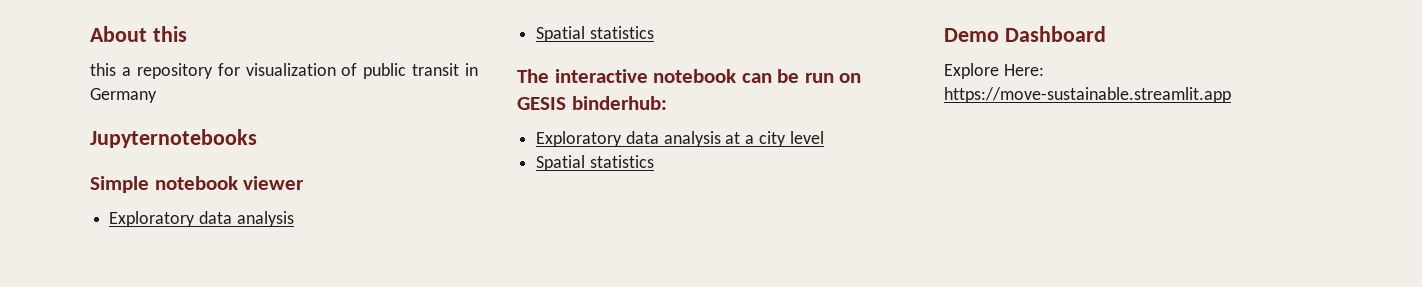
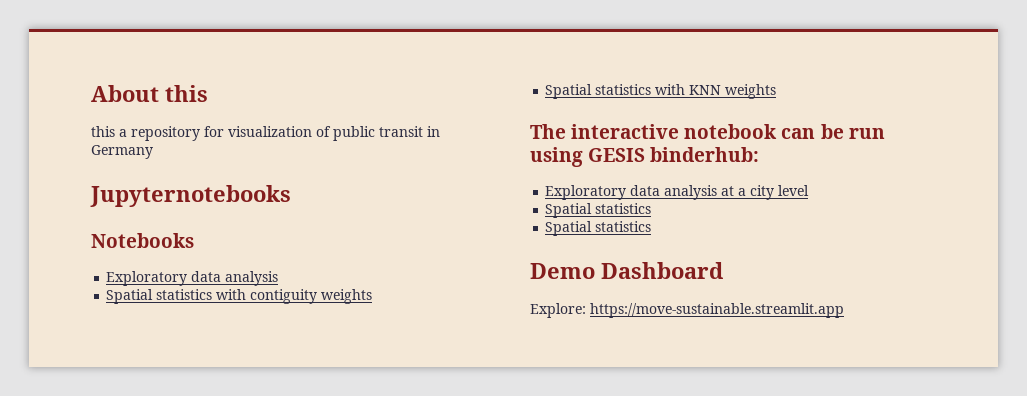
[90,176,305,193] Simple notebook viewer -> [91,233,194,248] Notebooks
(654, 32) none -> [216,289,373,304] [545,84,777,99] with contiguity weights // Spatial statistics with KNN weights
[839,73,862,83] on -> [530,147,583,167] using
(654, 161) none -> [545,221,652,236] // Spatial statistics
[944,63,1044,79] Explore Here: -> [530,303,586,318] Explore:

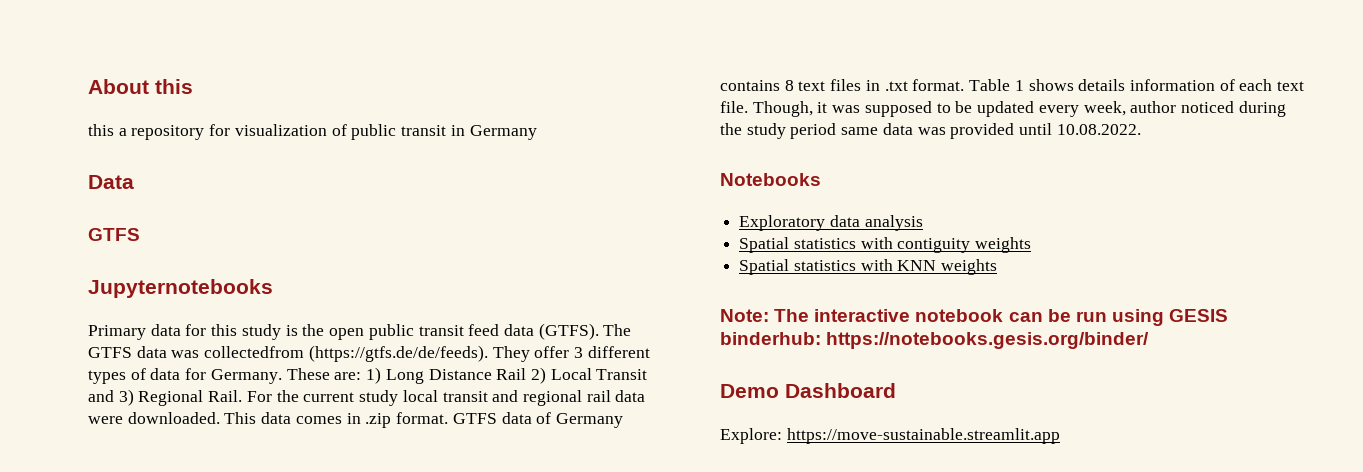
(153, 152) none -> [88,175,134,189] [88,228,140,241] // Data // GTFS
(291, 196) none -> [88,323,632,340] [88,345,650,362] [88,367,648,384] [88,389,646,406] [88,412,623,428] [720,79,1305,91] [720,101,1286,117] [720,123,1141,139] // Primary data for this study is the open public transit feed data (GTFS). The GTFS data was collectedfrom (https://gtfs.de/de/feeds). They offer 3 different types of data for Germany. These are: 1) Long Distance Rail 2) Local Transit and 3) Regional Rail. For the current study local transit and regional rail data were downloaded. This data comes in .zip format. GTFS data of Germany contains 8 text files in .txt format. Table 1 shows details information of each text file. Though, it was supposed to be updated every week, author noticed during the study period same data was provided until 10.08.2022.
(777, 91) none -> [720,309,769,322] Note:
[545,185,810,200] [545,203,652,218] [545,221,652,236] // Exploratory data analysis at a city level // Spatial statistics // Spatial statistics -> [826,332,1150,349] https://notebooks.gesis.org/binder/

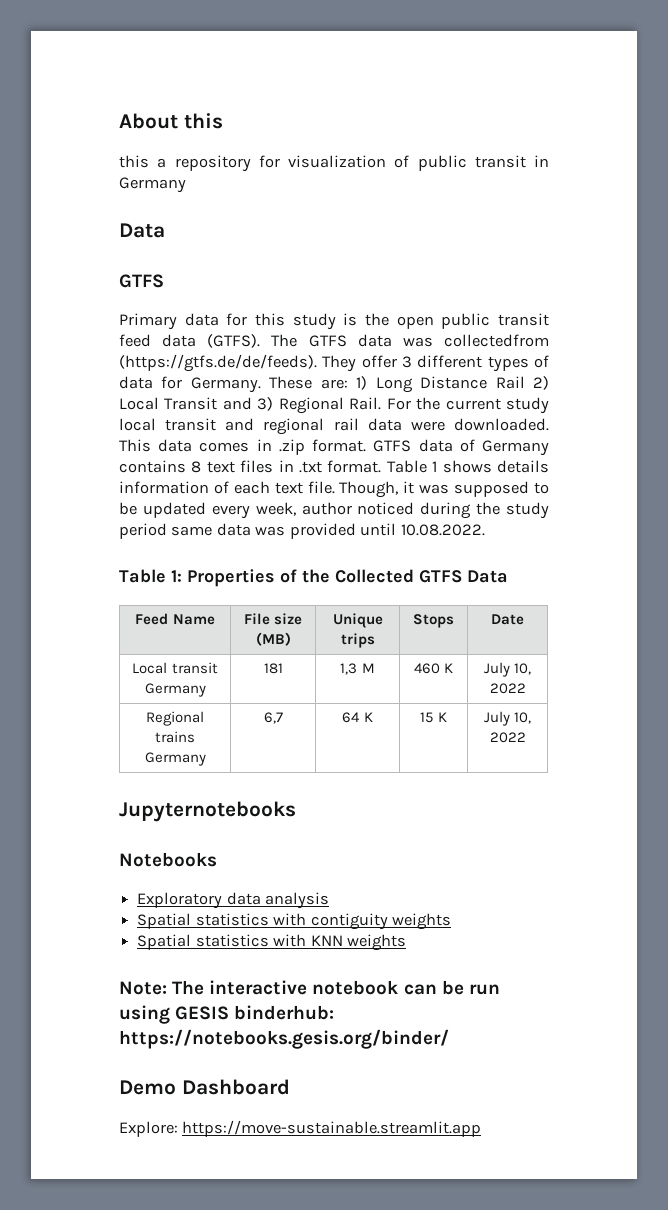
[88,279,273,298] // Jupyternotebooks -> (164, 281) none
(1141, 129) none -> [119,569,508,587] [135,613,215,625] [243,613,303,625] [255,632,291,646] [332,613,383,628] [340,633,375,648] [413,614,454,628] [491,614,524,625] [132,662,218,674] [144,683,206,697] [263,663,283,674] [340,663,375,675] [413,663,454,674] [483,662,532,677] [489,683,526,694] [146,711,204,726] [155,731,195,743] [144,752,206,766] [263,712,283,724] [342,712,373,723] [420,712,447,723] [483,711,532,726] [489,732,526,743] [119,801,296,822] // Table 1: Properties of the Collected GTFS Data // Feed Name | File size (MB) | Unique trips | Stops | Date // Local transit Germany | 181 | 1,3 M | 460 K | July 10, 2022 // Regional trains Germany | 6,7 | 64 K | 15 K | July 10, 2022 // Jupyternotebooks

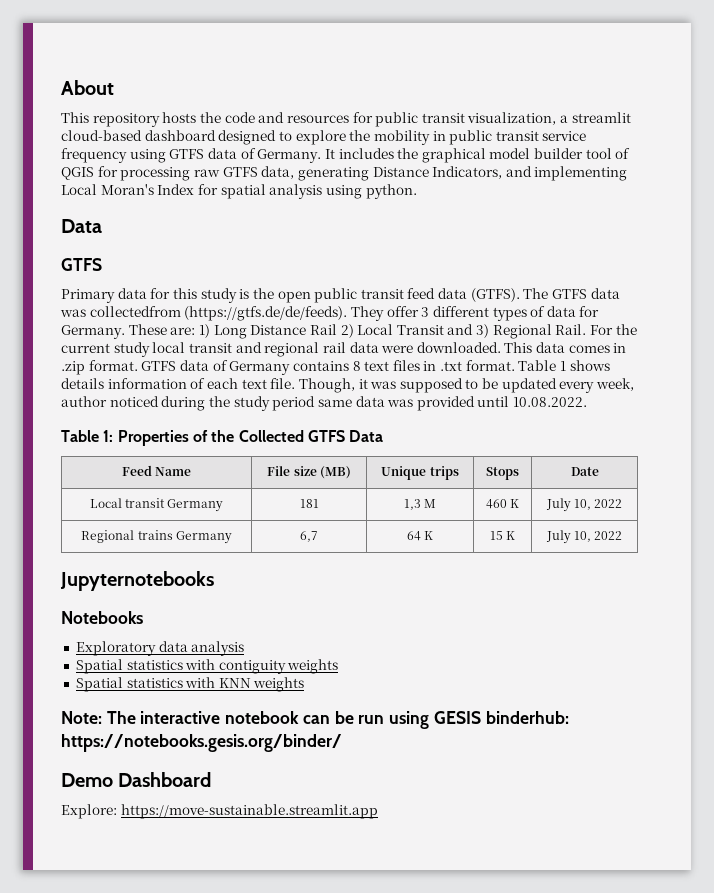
[183,113,223,129] [119,155,549,172] [119,177,186,193] this // this a repository for visualization of public transit in Germany -> [61,112,631,127] [61,130,587,145] [61,148,631,163] [61,166,628,181] [61,184,417,199] // This repository hosts the code and resources for public transit visualization, a streamlit cloud-based dashboard designed to explore the mobility in public transit service frequency using GTFS data of Germany. It includes the graphical model builder tool of QGIS for processing raw GTFS data, generating Distance Indicators, and implementing Local Moran's Index for spatial analysis using python.

